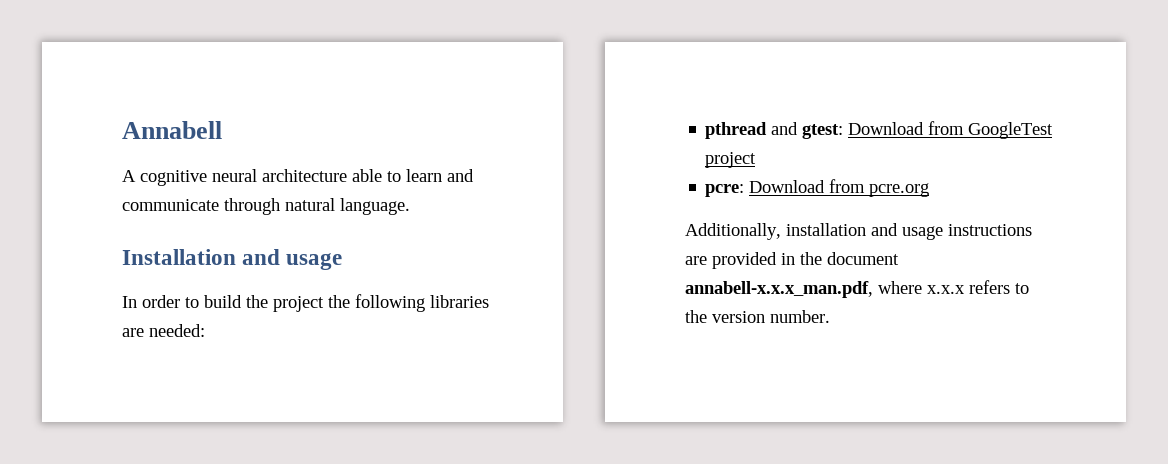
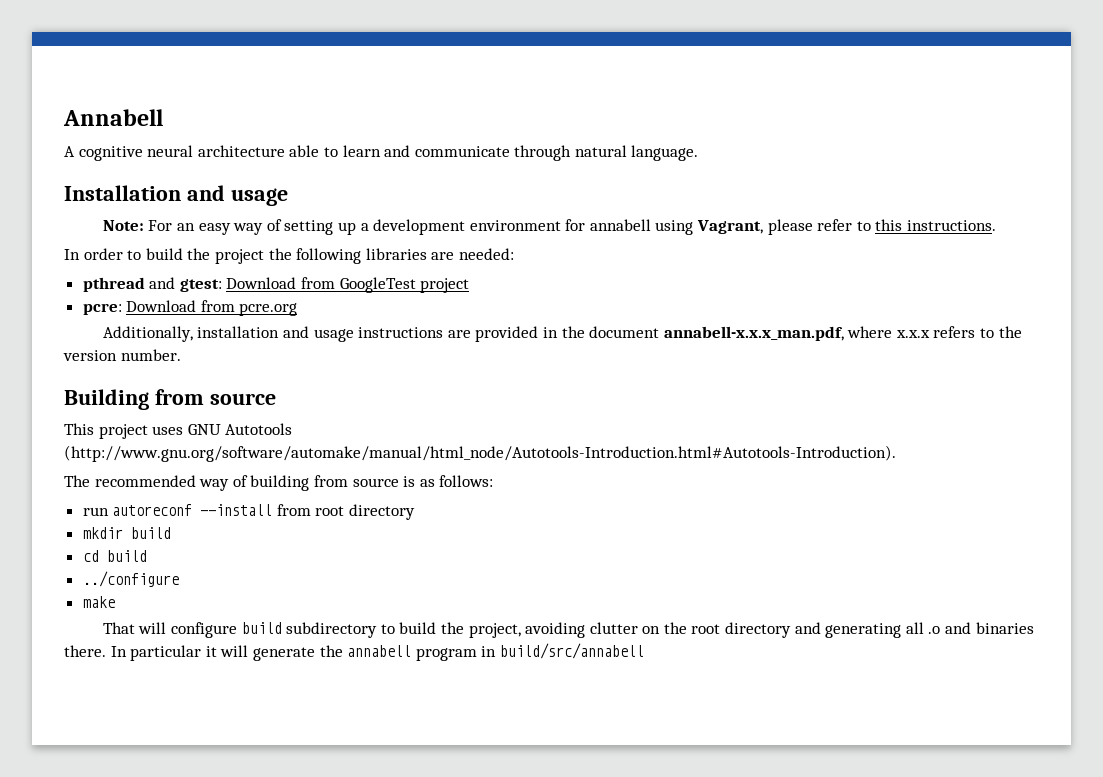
(343, 261) none -> [102,219,997,235] // Note: For an easy way of setting up a development environment for annabell using Vagrant, please refer to this instructions.
(830, 316) none -> [64,389,276,410] [64,423,293,439] [64,445,896,462] [64,475,494,491] [82,504,416,520] [82,527,171,539] [82,550,147,562] [82,571,179,587] [82,596,115,608] [102,622,1034,638] [64,643,644,661] // Building from source // This project uses GNU Autotools (http://www.gnu.org/software/automake/manual/html_node/Autotools-Introduction.html#Autotools-Introduction). // The recommended way of building from source is as follows: // run autoreconf --install from root directory // mkdir build // cd build // ../configure // make // That will configure build subdirectory to build the project, avoiding clutter on the root directory and generating all .o and binaries there. In particular it will generate the annabell program in build/src/annabell

